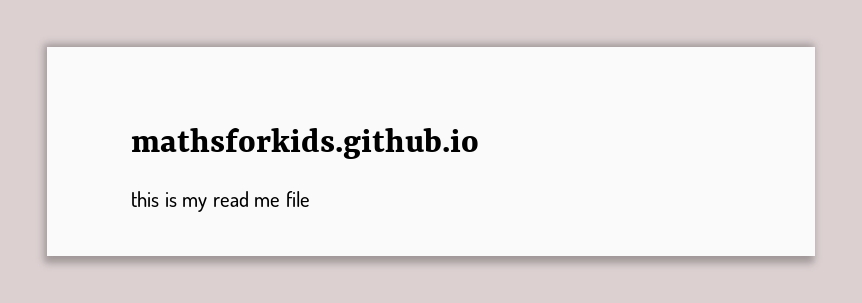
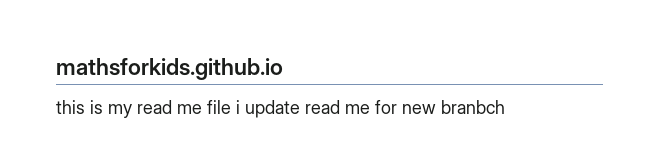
(310, 199) none -> [236,100,505,118] i update read me for new branbch

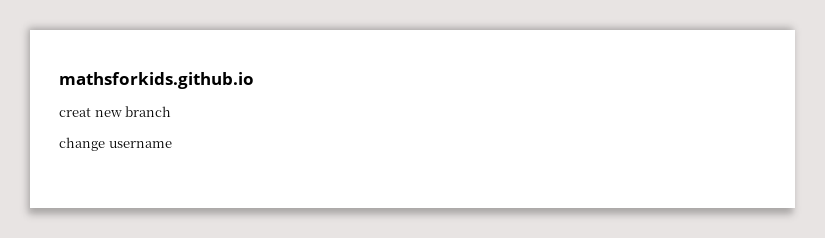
[56,100,505,118] this is my read me file i update read me for new branbch -> [59,106,172,117] [59,137,172,151] creat new branch // change username

